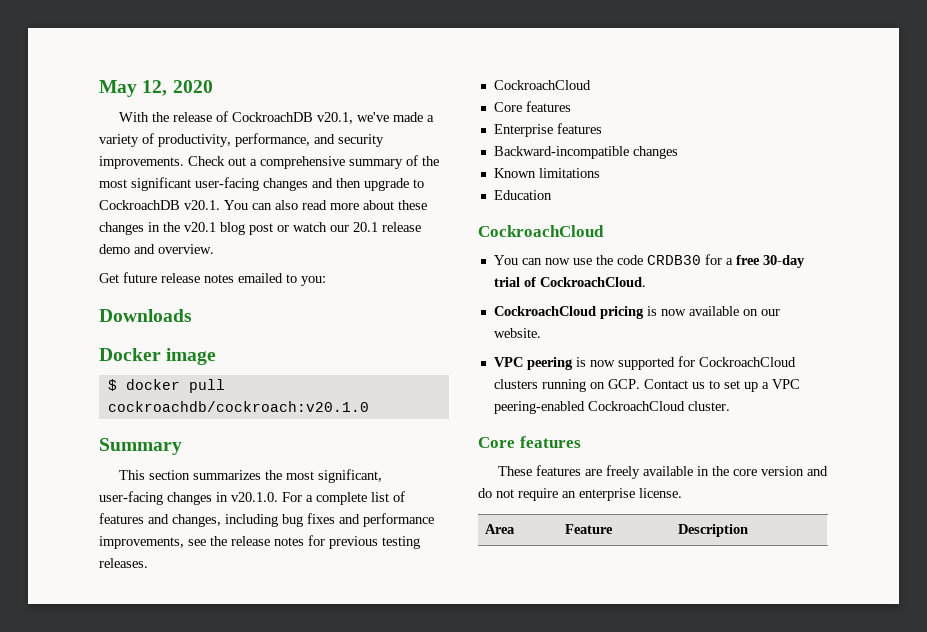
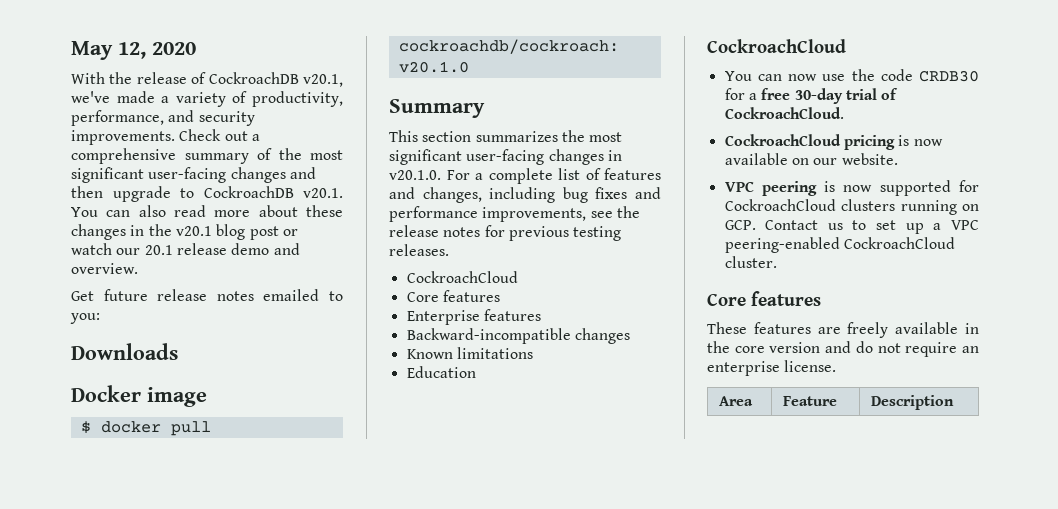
[317,469,382,483] significant, -> [389,149,462,165] significant

